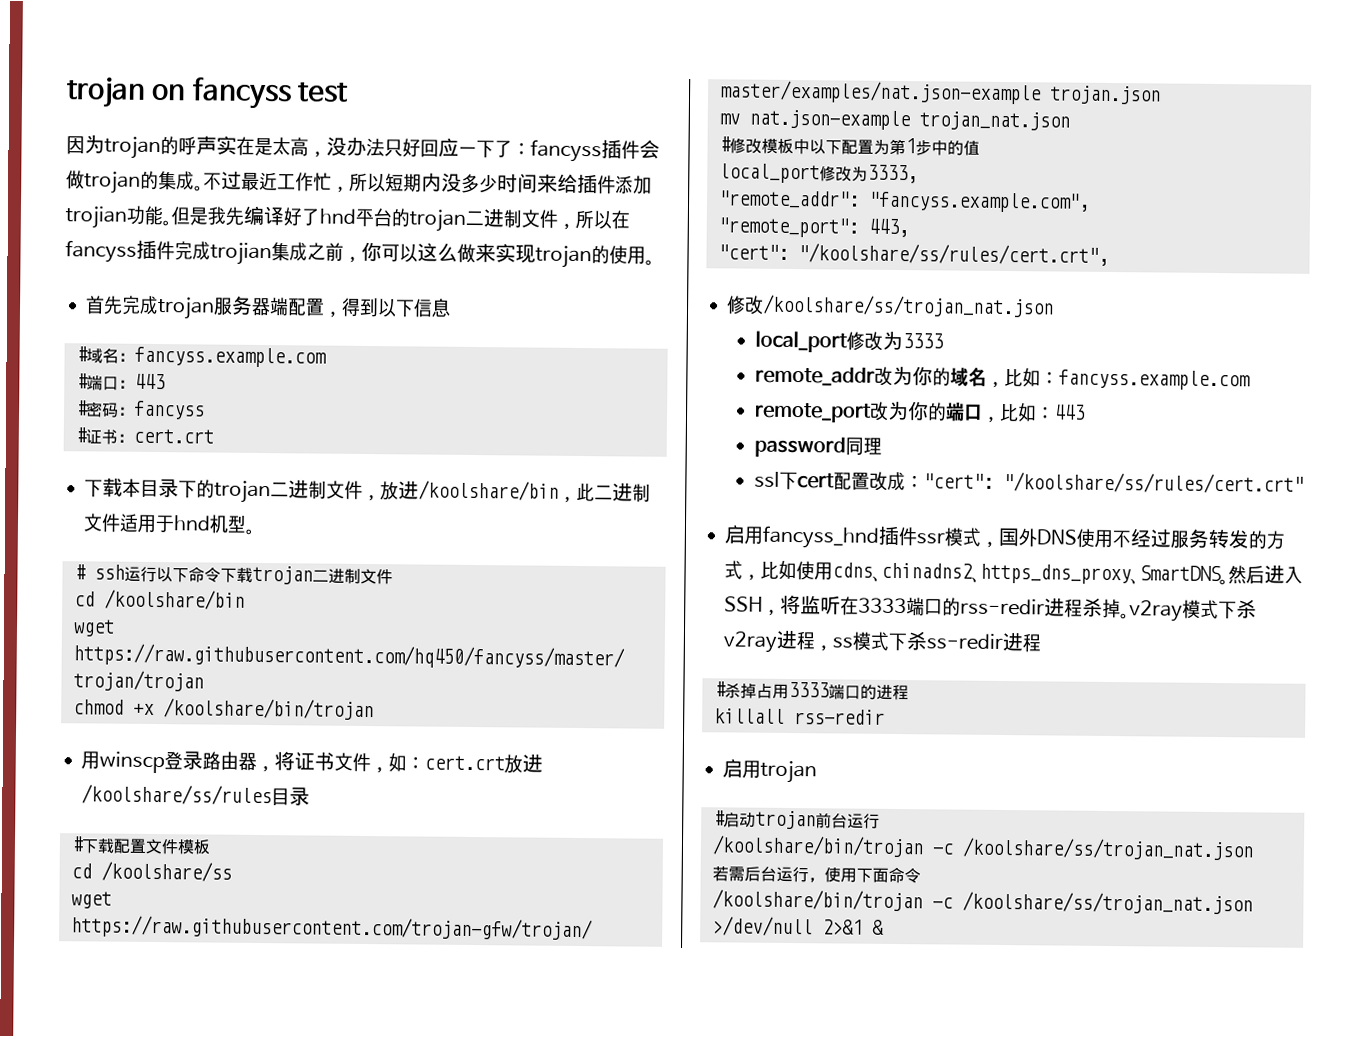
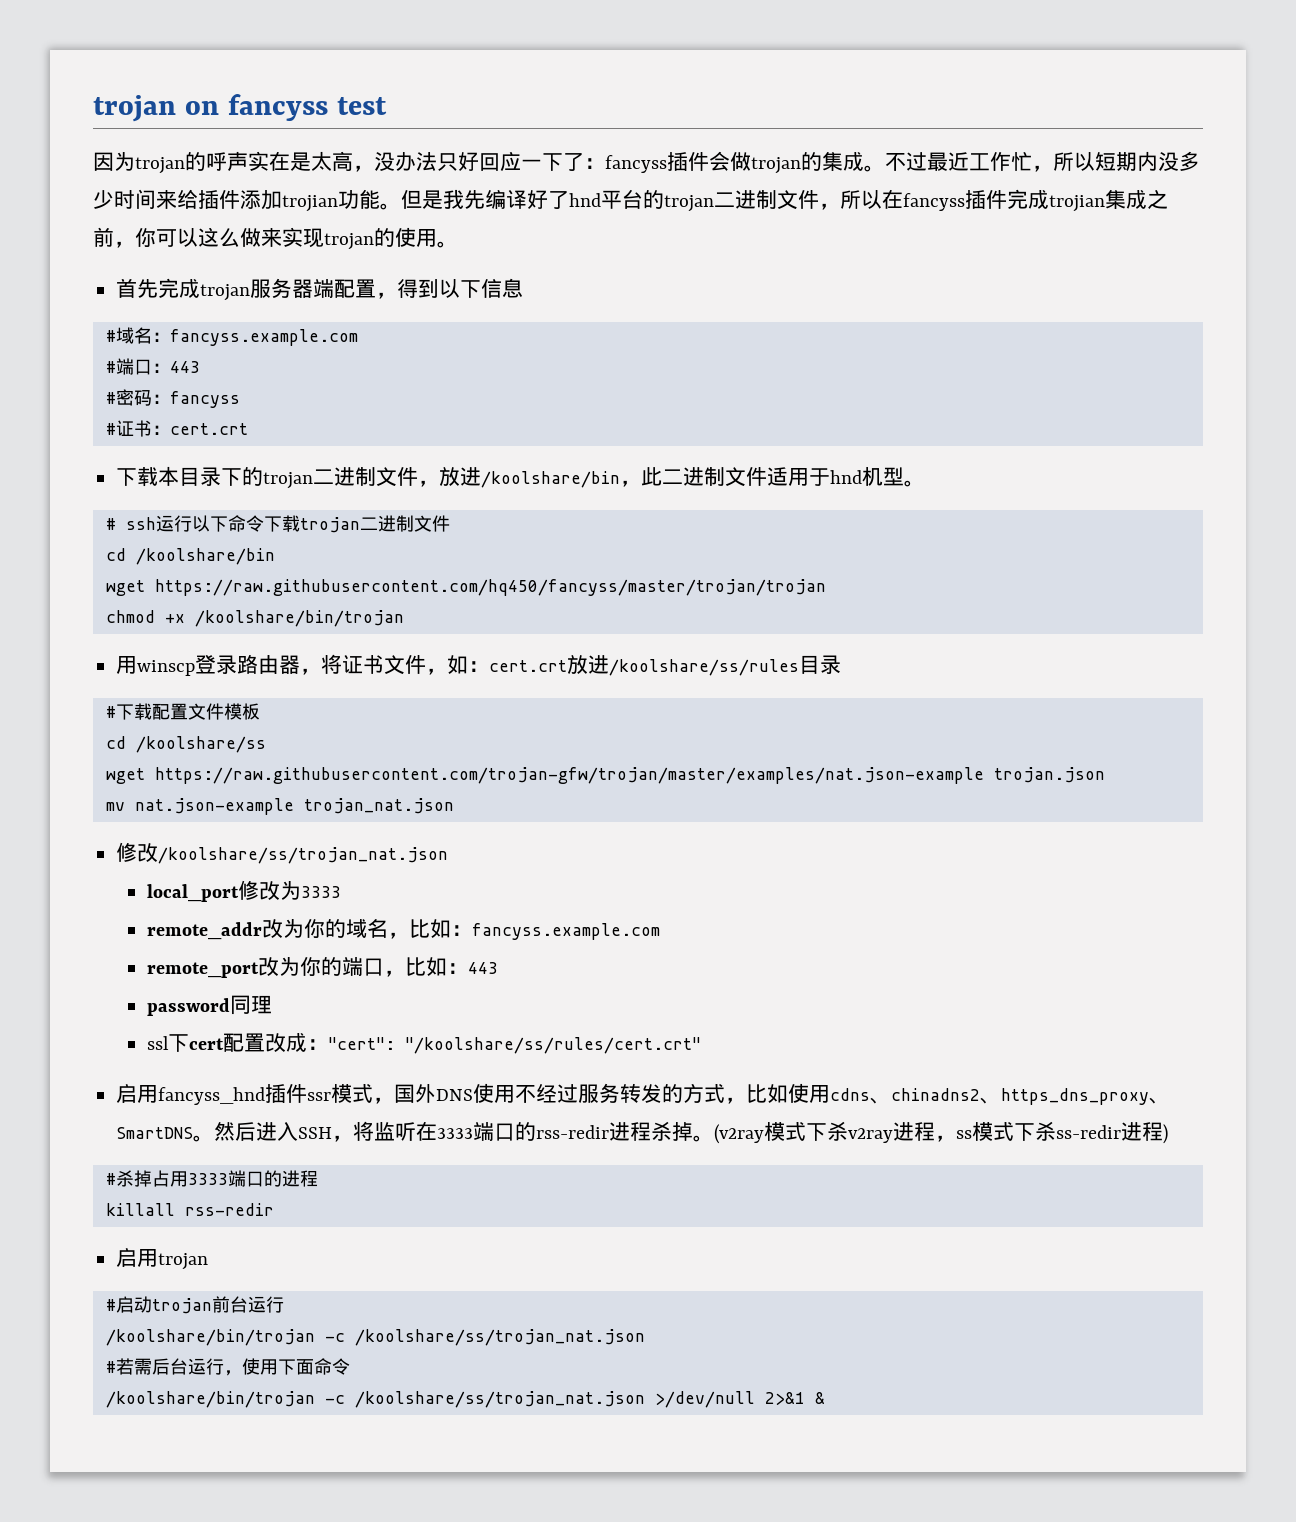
[718,136,980,156] [718,163,918,184] [717,190,1090,213] [717,217,909,238] [717,243,1109,266] // #修改模板中以下配置为第1步中的值 // local_port修改为3333, // "remote_addr": "fancyss.example.com", // "remote_port": 443, // "cert": "/koolshare/ss/rules/cert.crt", -> (454, 806) none
[1129,600,1184,622] v2ray -> [714,1124,765,1144] (v2ray
(1042, 643) none -> [1163,1124,1169,1144] )
(1254, 849) none -> [105,1361,116,1373] #

